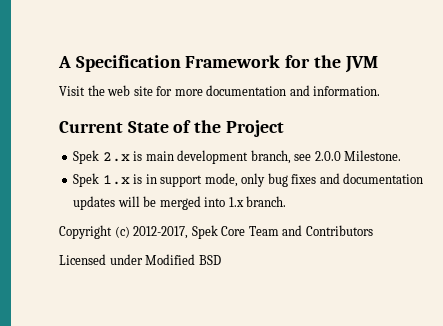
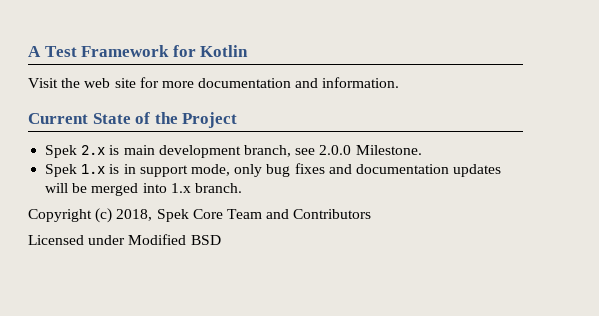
[75,55,181,72] Specification -> [44,46,77,57] Test
[313,55,378,73] the JVM -> [200,45,249,57] Kotlin
[133,226,189,239] 2012-2017, -> [116,209,153,221] 2018,

